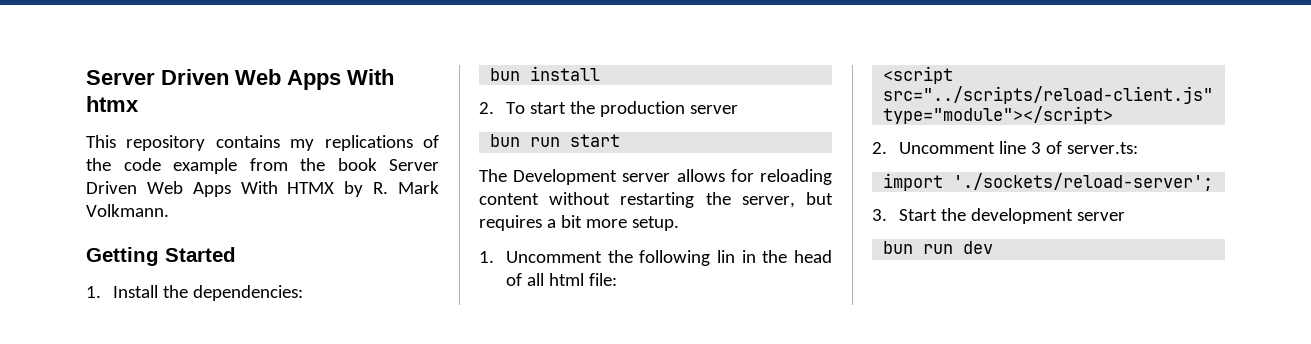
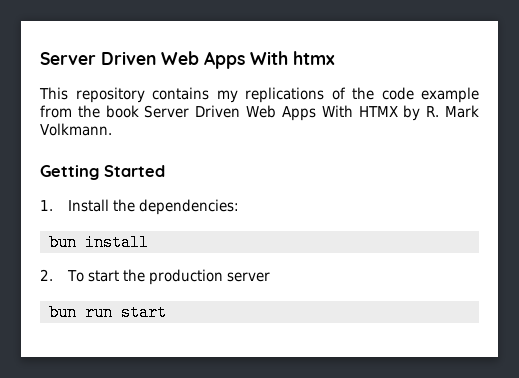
[479,169,832,185] [479,192,833,208] [479,215,679,231] [479,250,832,266] [505,273,617,286] [883,66,954,84] [883,86,1214,104] [883,106,1114,124] [872,141,1138,154] [883,173,1214,191] [872,208,1125,224] [883,241,994,254] // The Development server allows for reloading content without restarting the server, but requires a bit more setup. // 1. Uncomment the following lin in the head of all html file: // <script src="../scripts/reload-client.js" type="module"></script> // 2. Uncomment line 3 of server.ts: // import './sockets/reload-server'; // 3. Start the development server // bun run dev -> (167, 312) none

